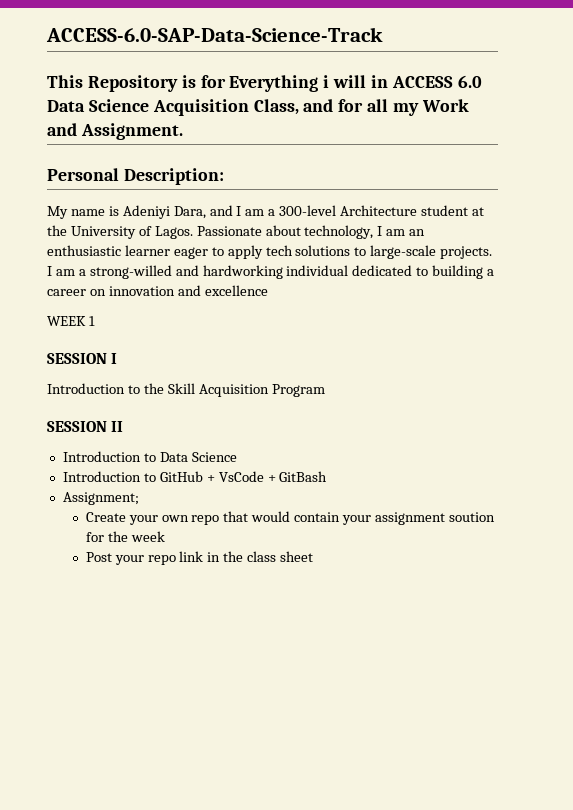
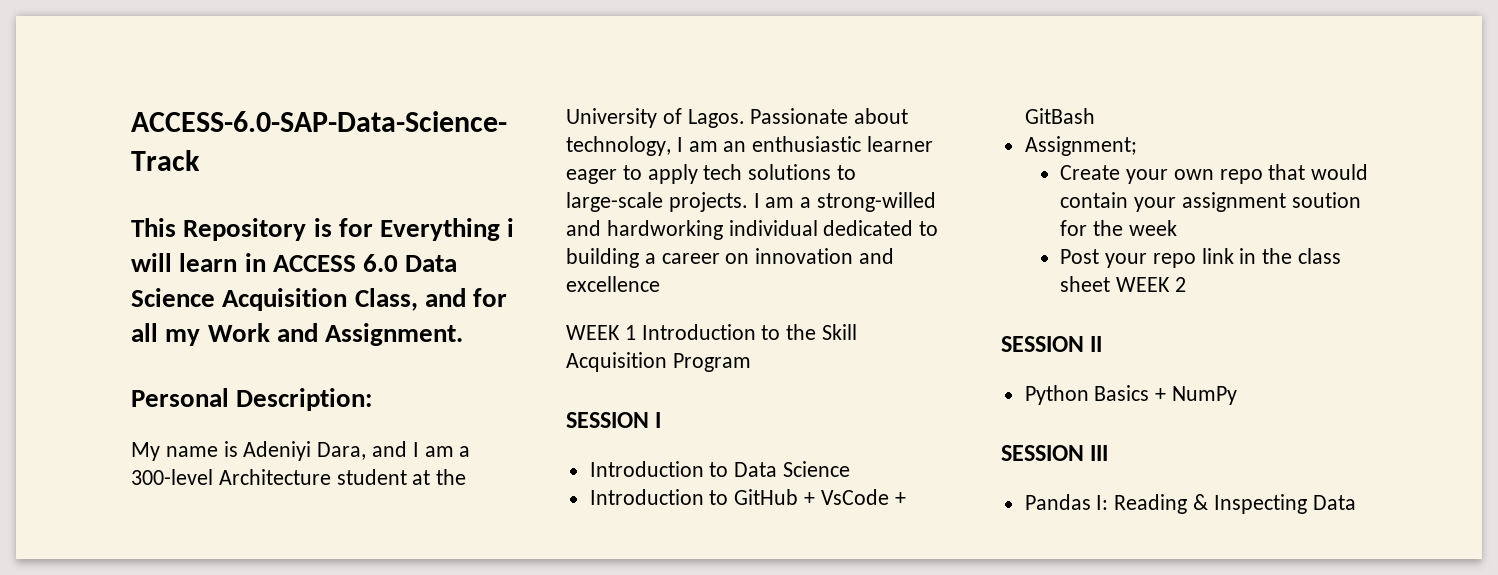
(367, 81) none -> [179,253,238,272] learn
[47,353,118,364] // SESSION I // -> (636, 332) none
[111,421,124,432] II -> [655,412,662,428] I
(314, 556) none -> [1115,277,1186,292] [1001,336,1103,352] [1024,385,1238,405] [1001,445,1109,461] [1024,494,1356,514] WEEK 2 // SESSION II // Python Basics + NumPy // SESSION III // Pandas I: Reading & Inspecting Data

